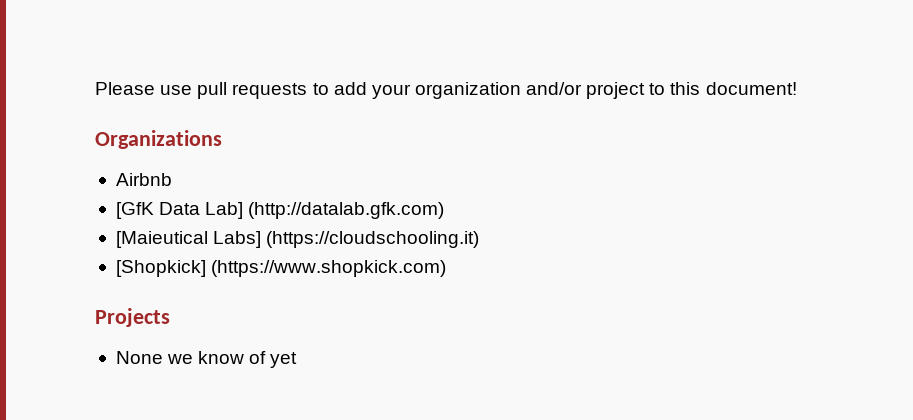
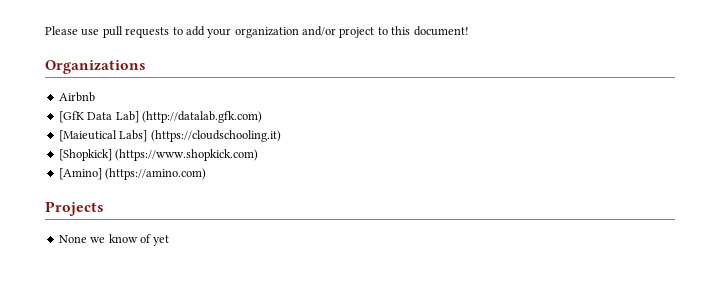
(447, 268) none -> [58,168,207,180] // [Amino] (https://amino.com)

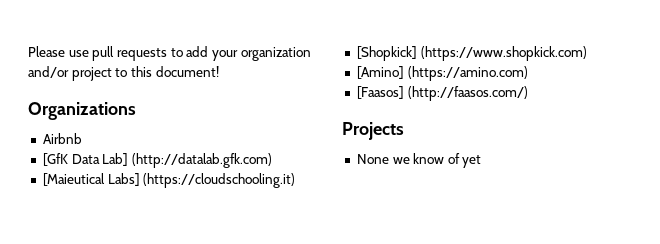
(207, 174) none -> [356,86,528,101] // [Faasos] (http://faasos.com/)

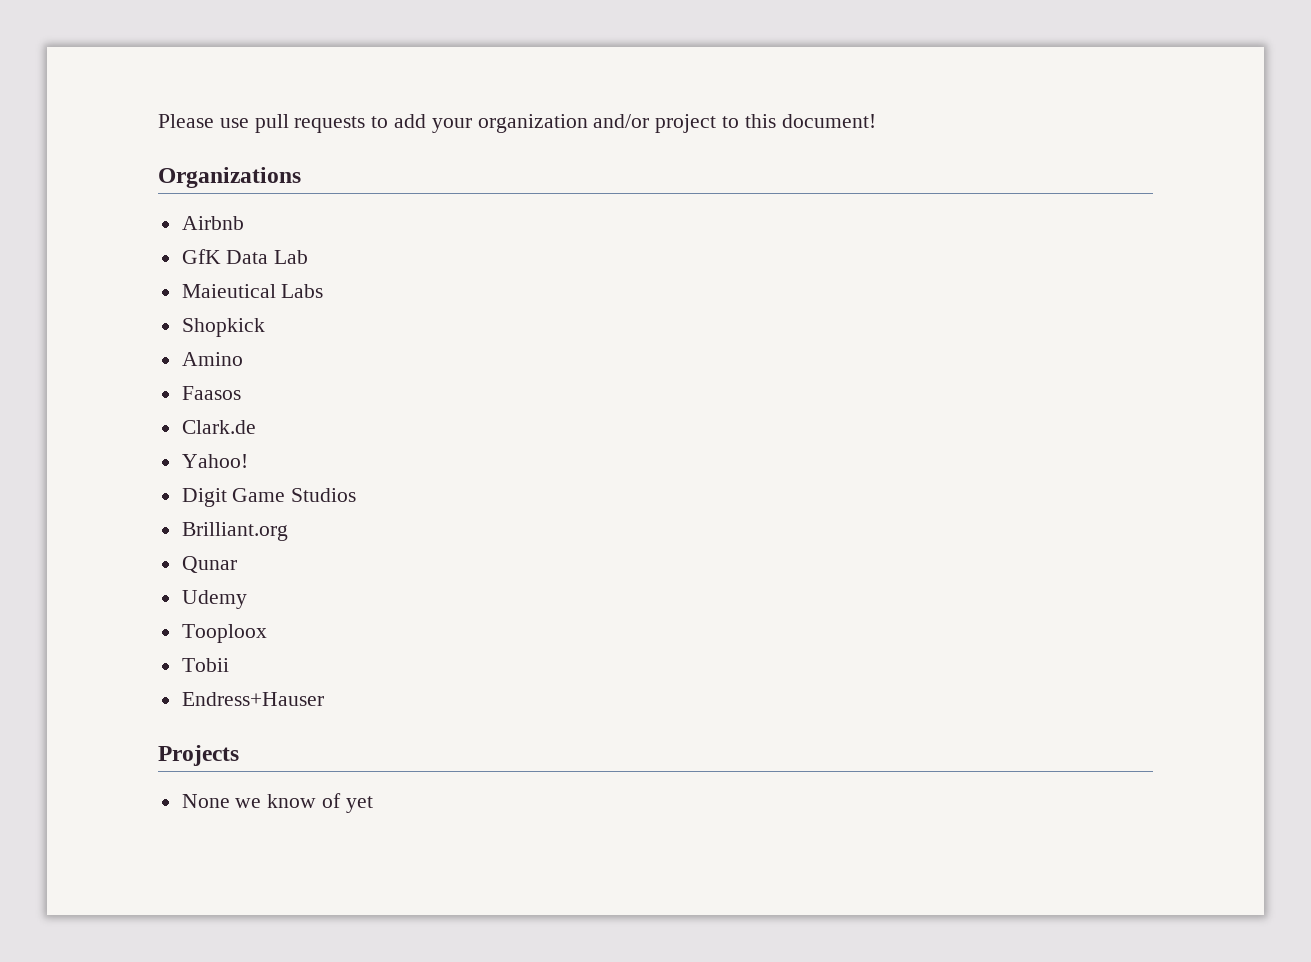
[42,153,272,168] [42,173,296,188] [356,46,587,61] [356,66,528,81] [356,86,528,101] [GfK Data Lab] (http://datalab.gfk.com) // [Maieutical Labs] (https://cloudschooling.it) // [Shopkick] (https://www.shopkick.com) // [Amino] (https://amino.com) // [Faasos] (http://faasos.com/) -> [181,249,309,264] [181,284,324,298] [181,318,265,337] [181,352,243,366] [181,386,241,400] [181,420,256,434] [181,454,248,468] [181,488,357,507] [181,522,288,541] [181,556,237,573] [181,590,247,609] [181,624,267,643] [181,658,229,672] [181,692,324,706] GfK Data Lab // Maieutical Labs // Shopkick // Amino // Faasos // Clark.de // Yahoo! // Digit Game Studios // Brilliant.org // Qunar // Udemy // Tooploox // Tobii // Endress+Hauser

